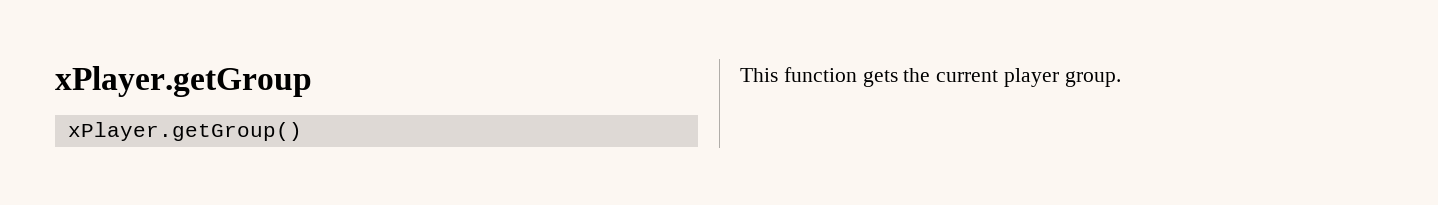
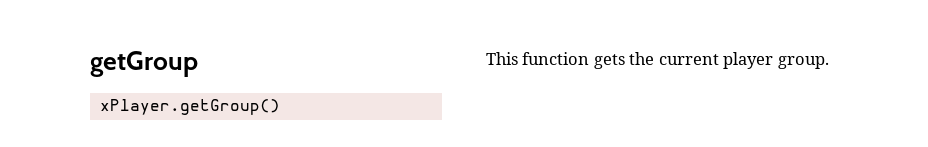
[55,66,312,97] xPlayer.getGroup -> [90,51,198,77] getGroup

